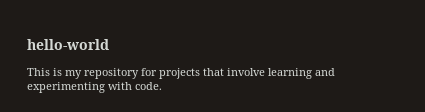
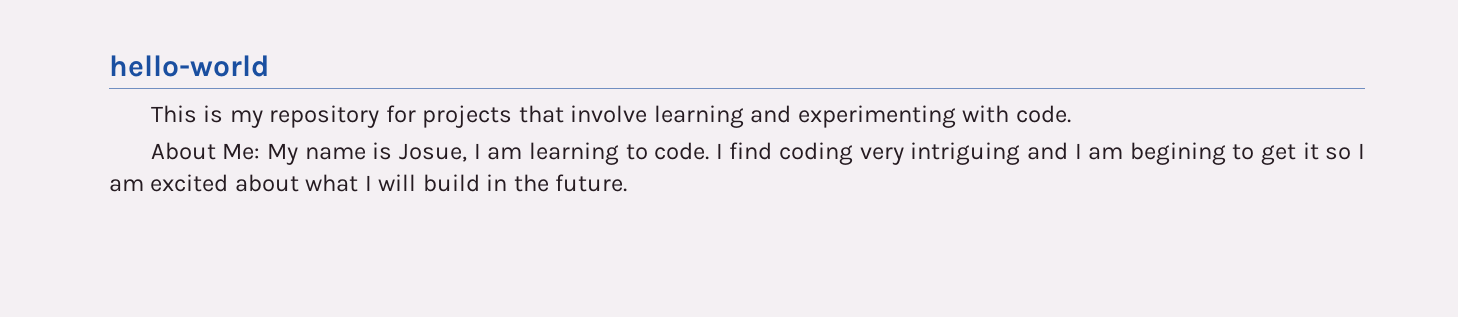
(162, 86) none -> [150,142,1366,165] [109,174,628,192] // About Me: My name is Josue, I am learning to code. I find coding very intriguing and I am begining to get it so I am excited about what I will build in the future.

